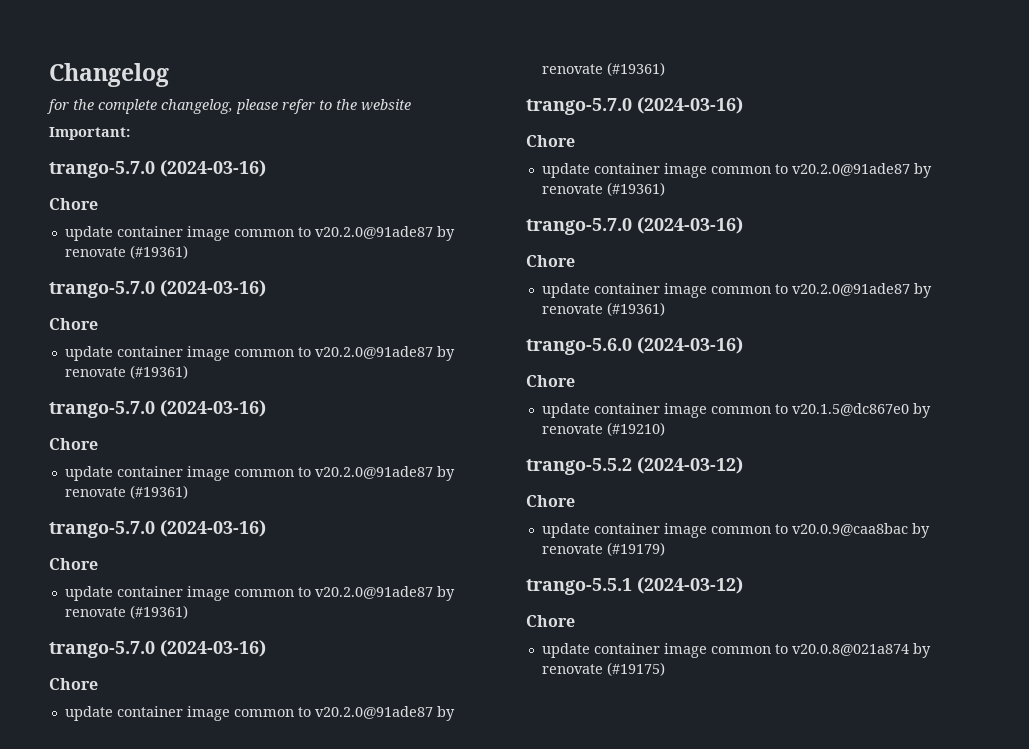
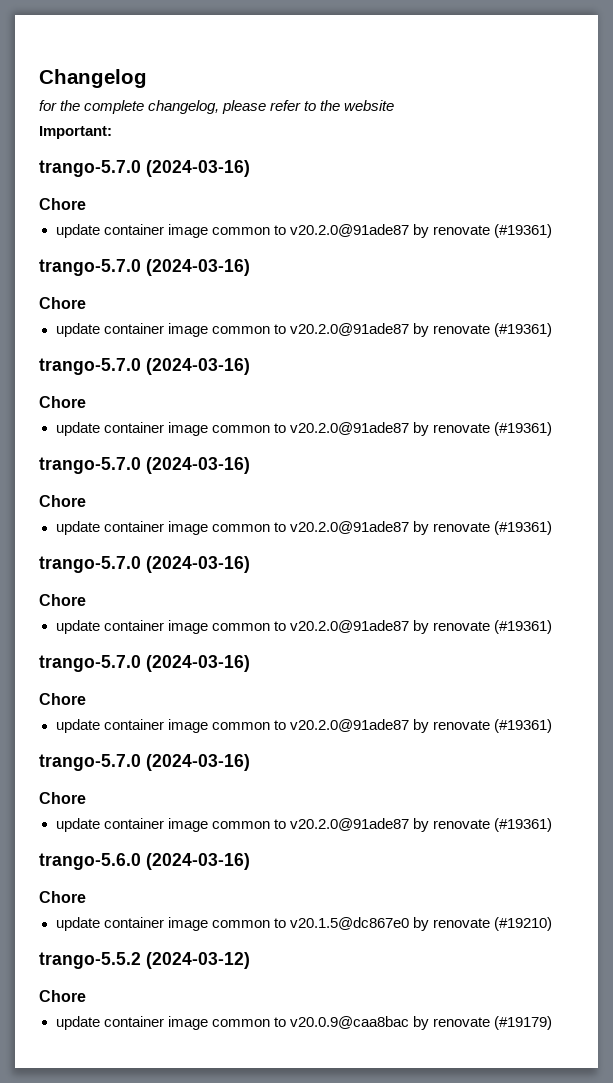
[526,577,743,595] [526,615,575,627] [541,643,931,658] [541,662,665,676] // trango-5.5.1 (2024-03-12) // Chore // update container image common to v20.0.8@021a874 by renovate (#19175) -> (552, 1023) none

